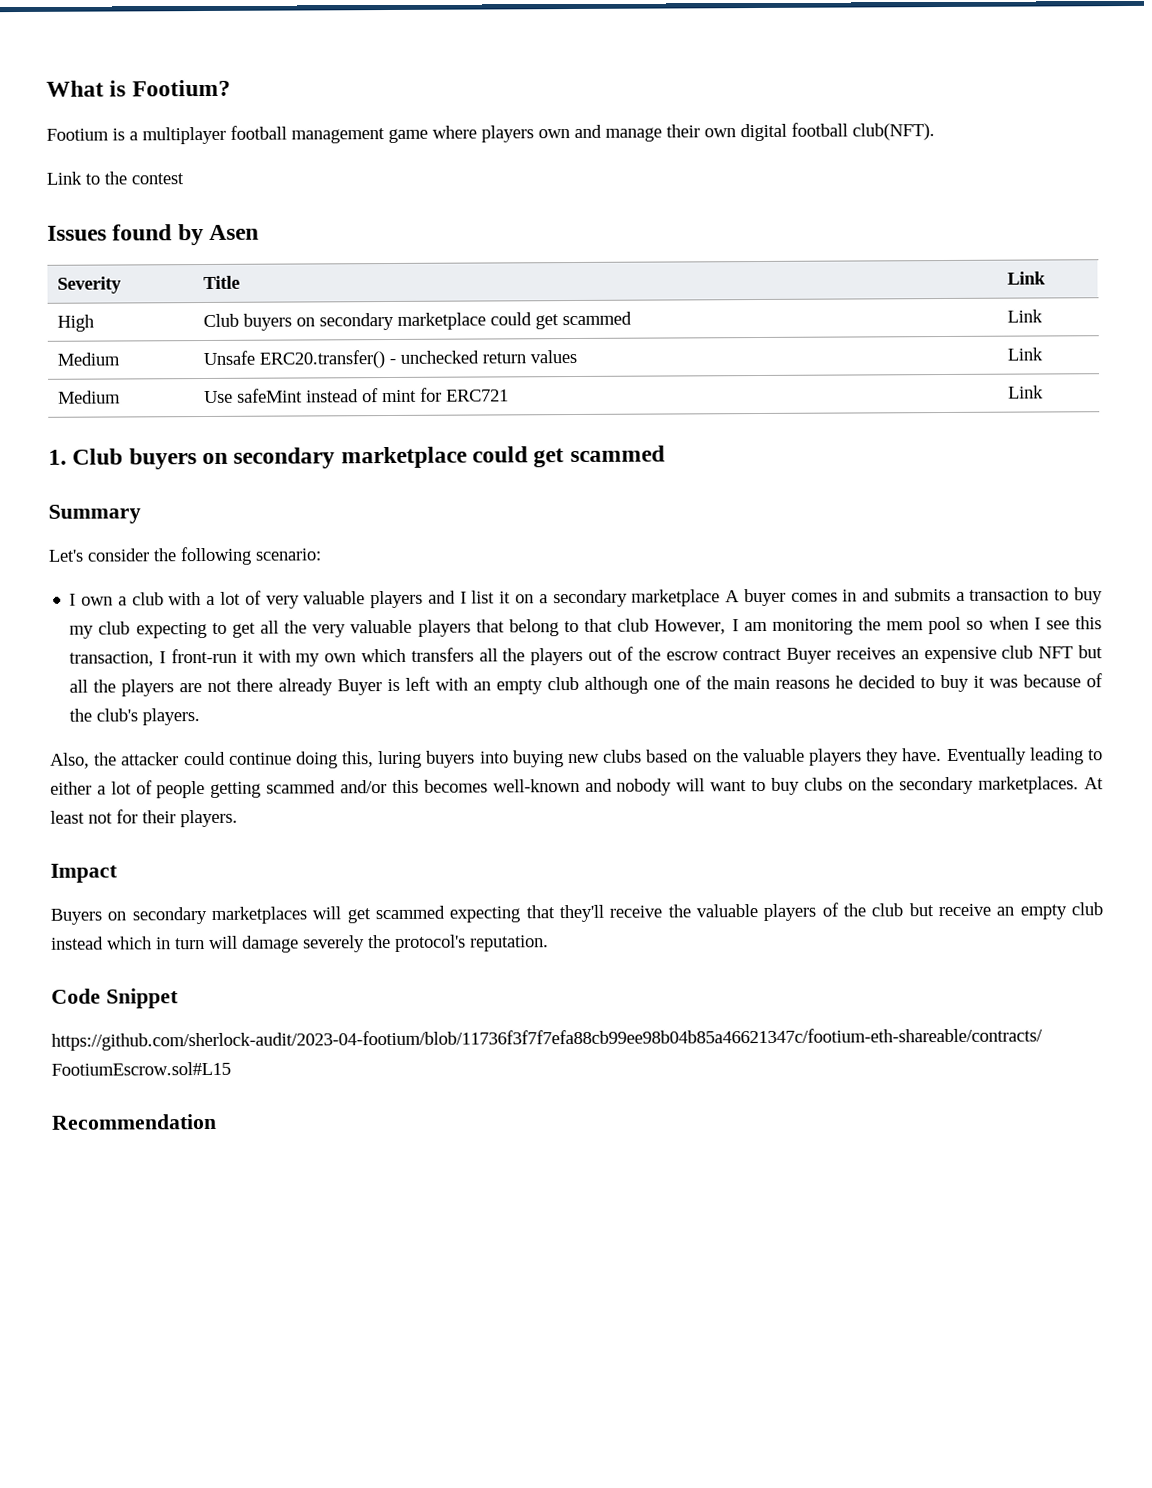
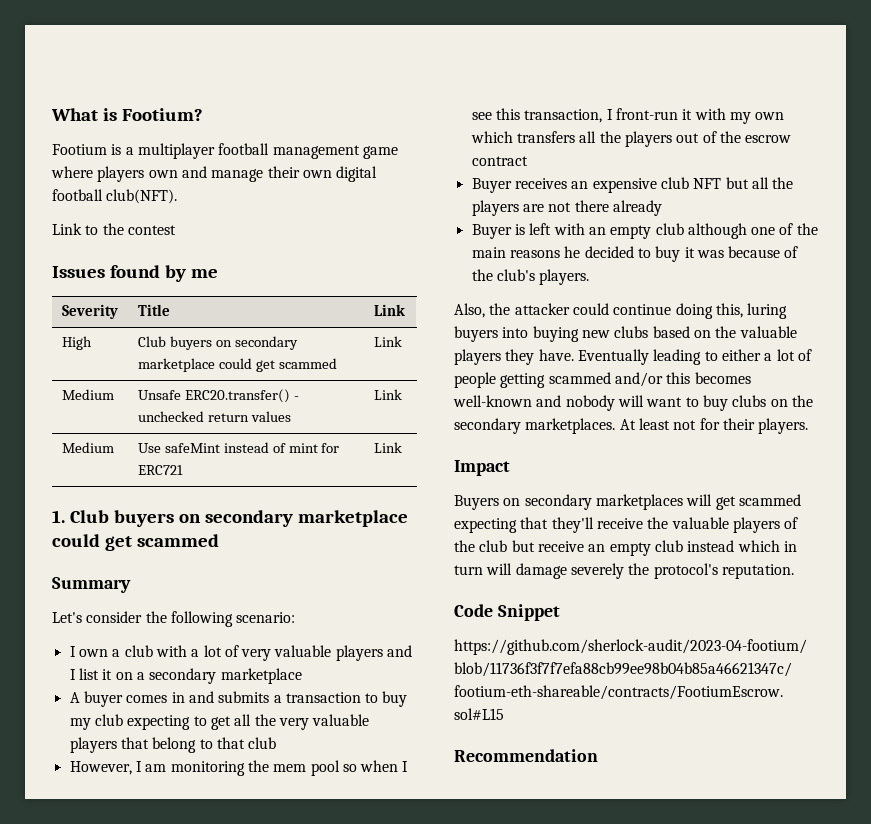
[209,224,260,240] Asen -> [190,269,218,278] me
(721, 598) none -> (302, 676) //
(650, 625) none -> (277, 743) //
(783, 654) none -> (528, 161) //
(334, 687) none -> (662, 208) //

